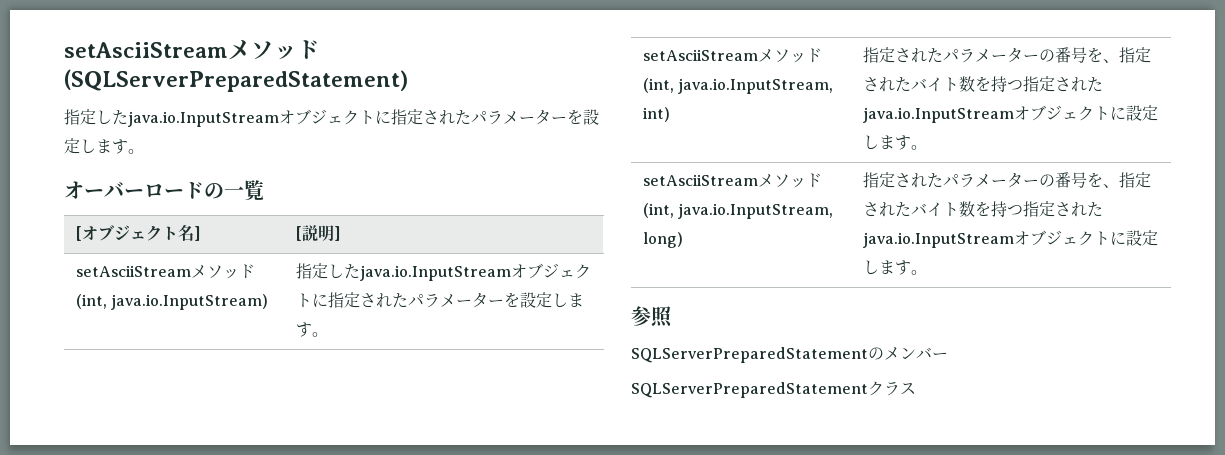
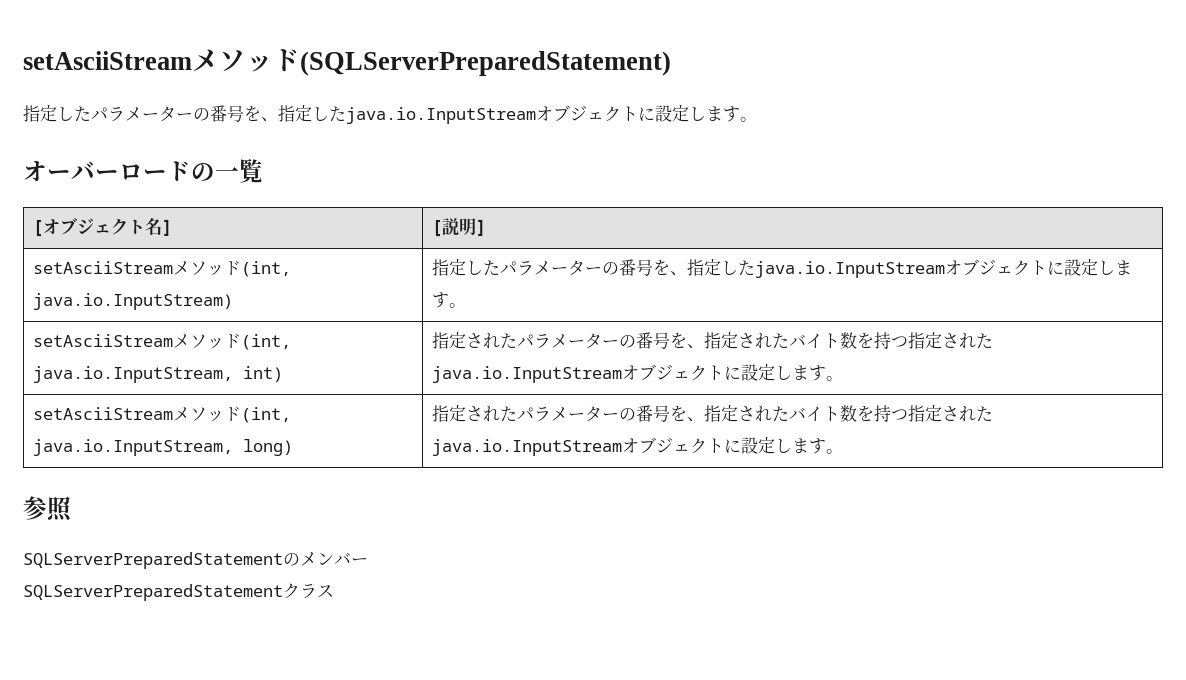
[128,109,583,127] java.io.InputStreamオブジェクトに指定されたパラメーターを -> [91,105,655,124] パラメーターの番号を、指定したjava.io.InputStreamオブジェクトに
[359,263,591,281] [295,292,520,308] java.io.InputStreamオブジェクトに指定されたパラメーターを -> [500,259,1065,278] パラメーターの番号を、指定したjava.io.InputStreamオブジェクトに

